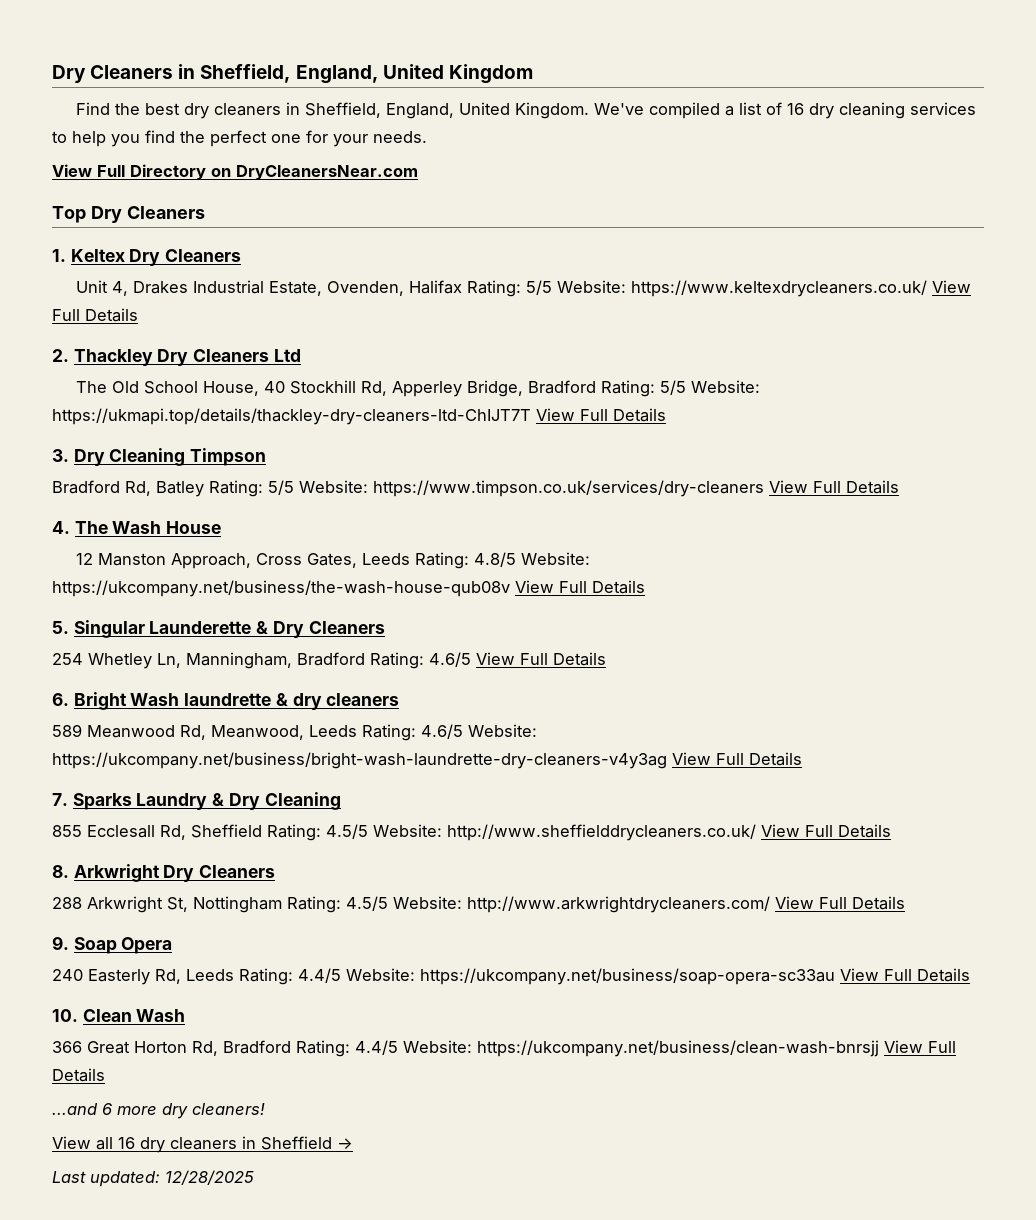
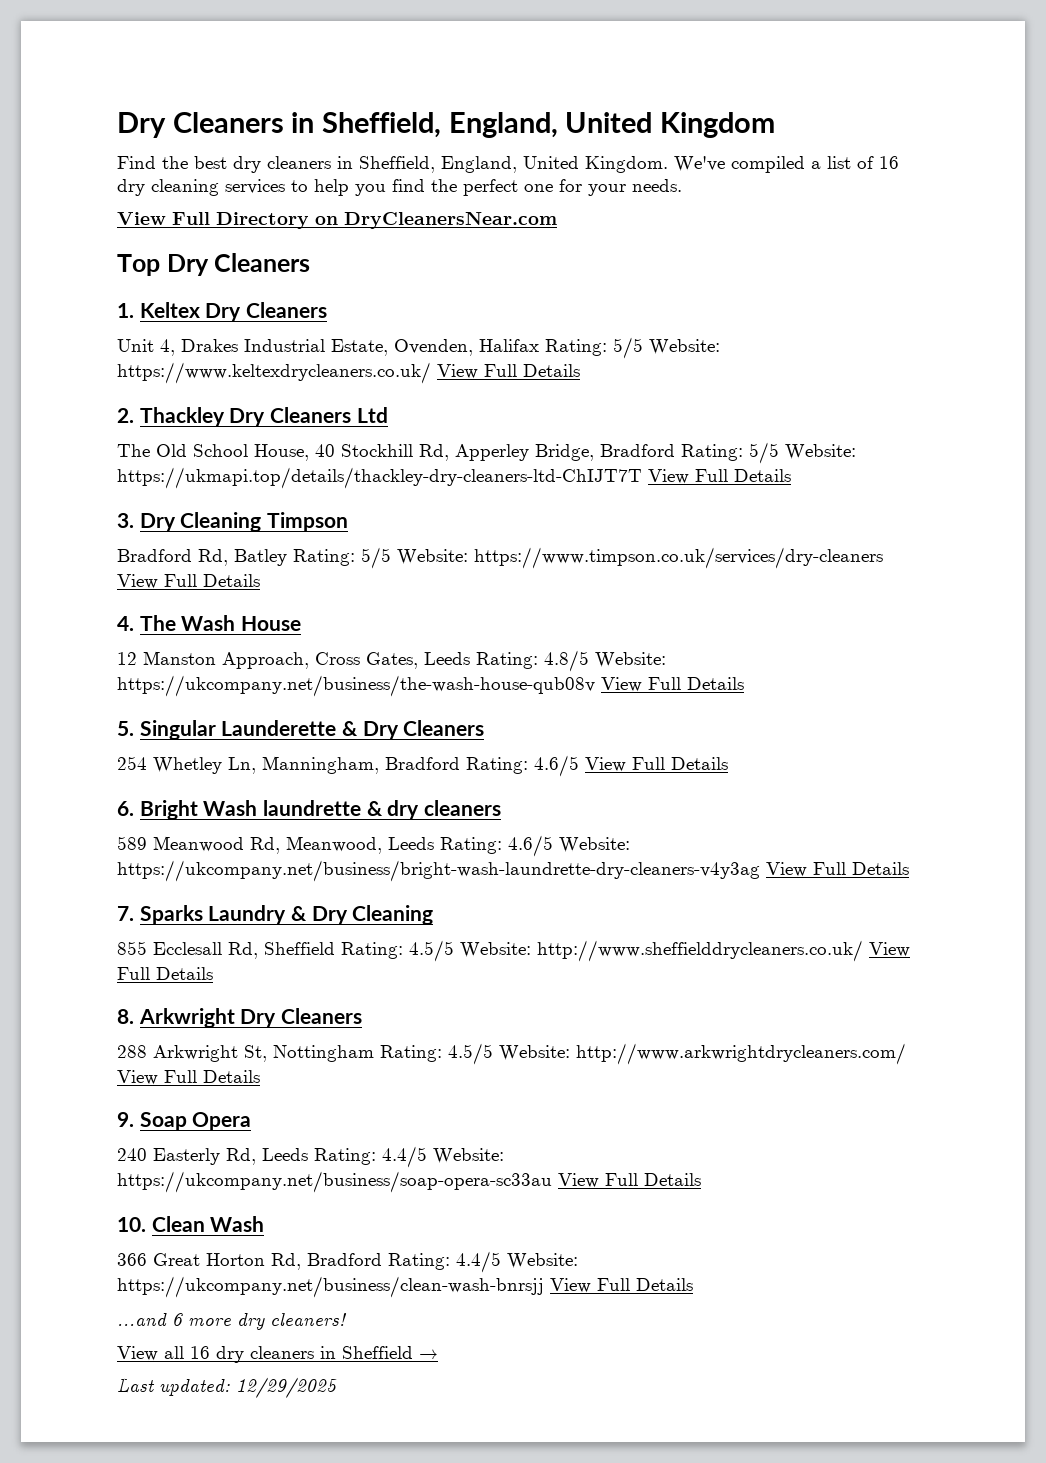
[165,1170,254,1185] 12/28/2025 -> [236,1377,337,1398] 12/29/2025

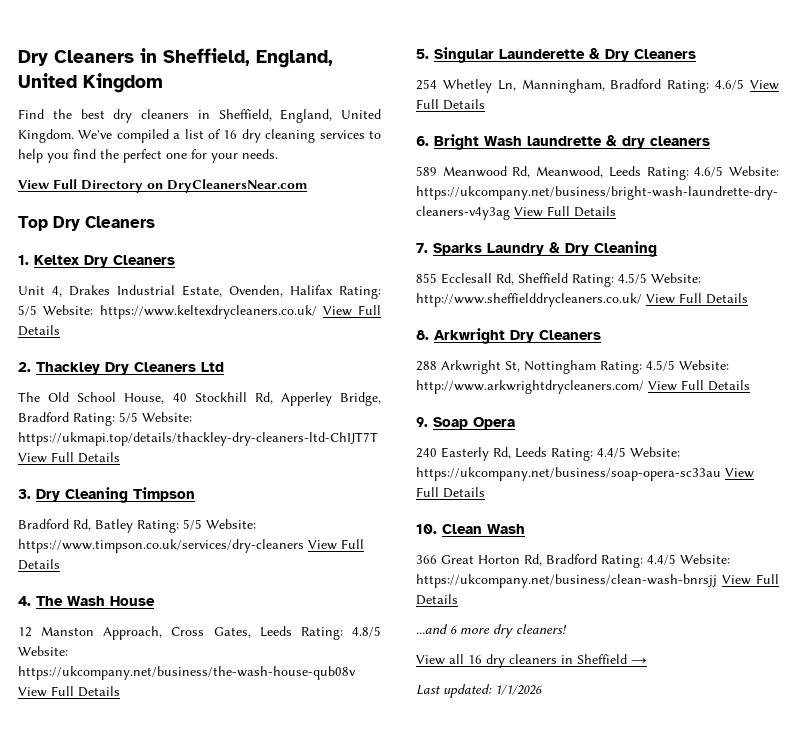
[236,1377,337,1398] 12/29/2025 -> [495,685,542,695] 1/1/2026

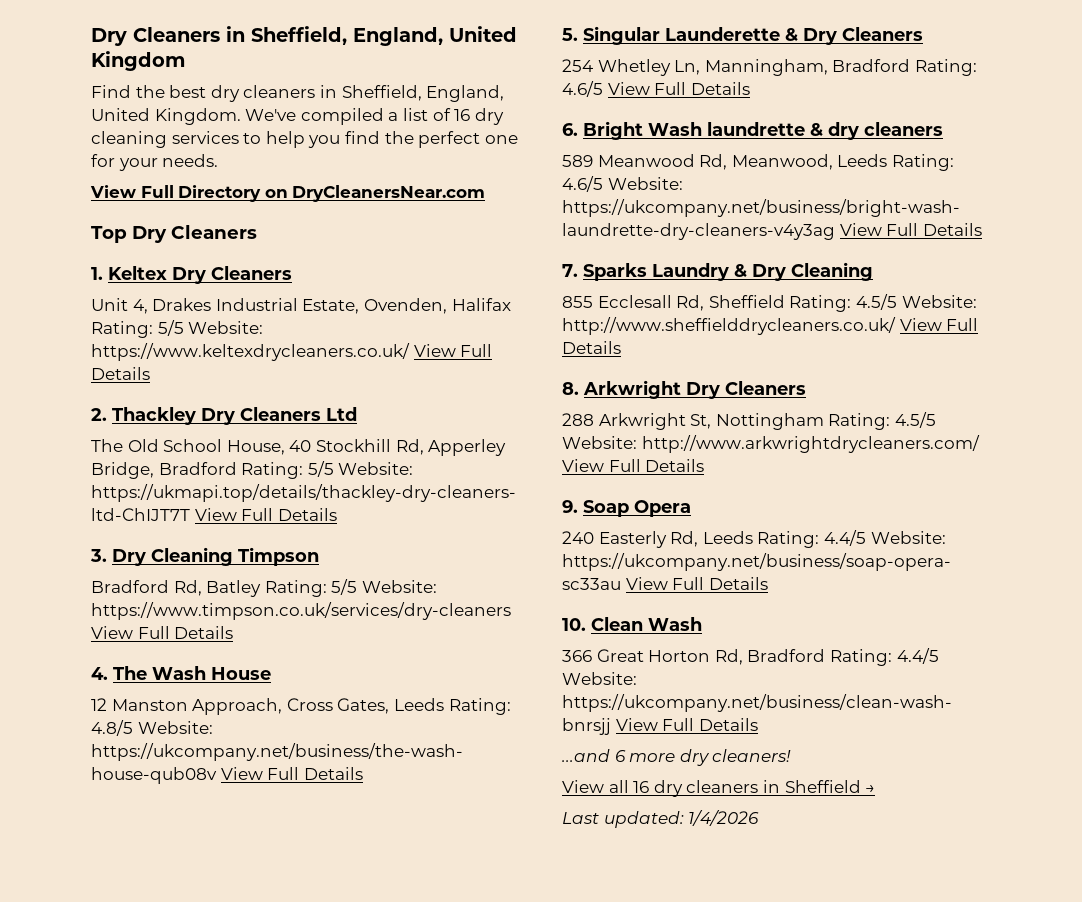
[495,685,542,695] 1/1/2026 -> [688,810,760,826] 1/4/2026

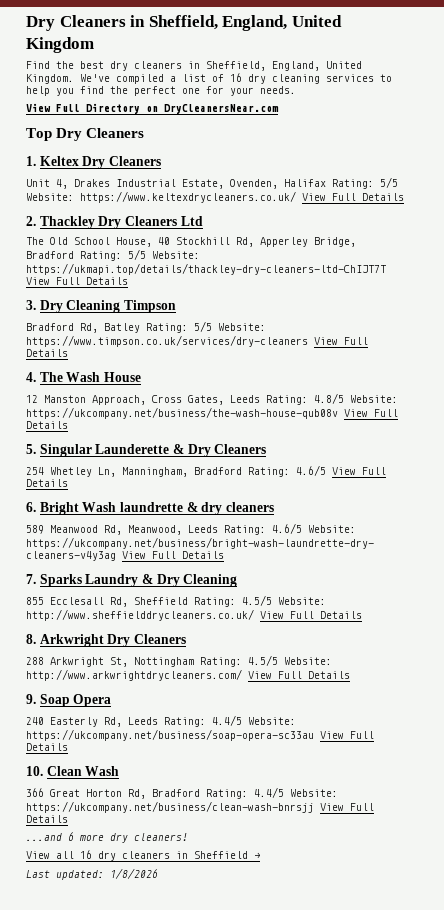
[688,810,760,826] 1/4/2026 -> [110,868,158,879] 1/8/2026

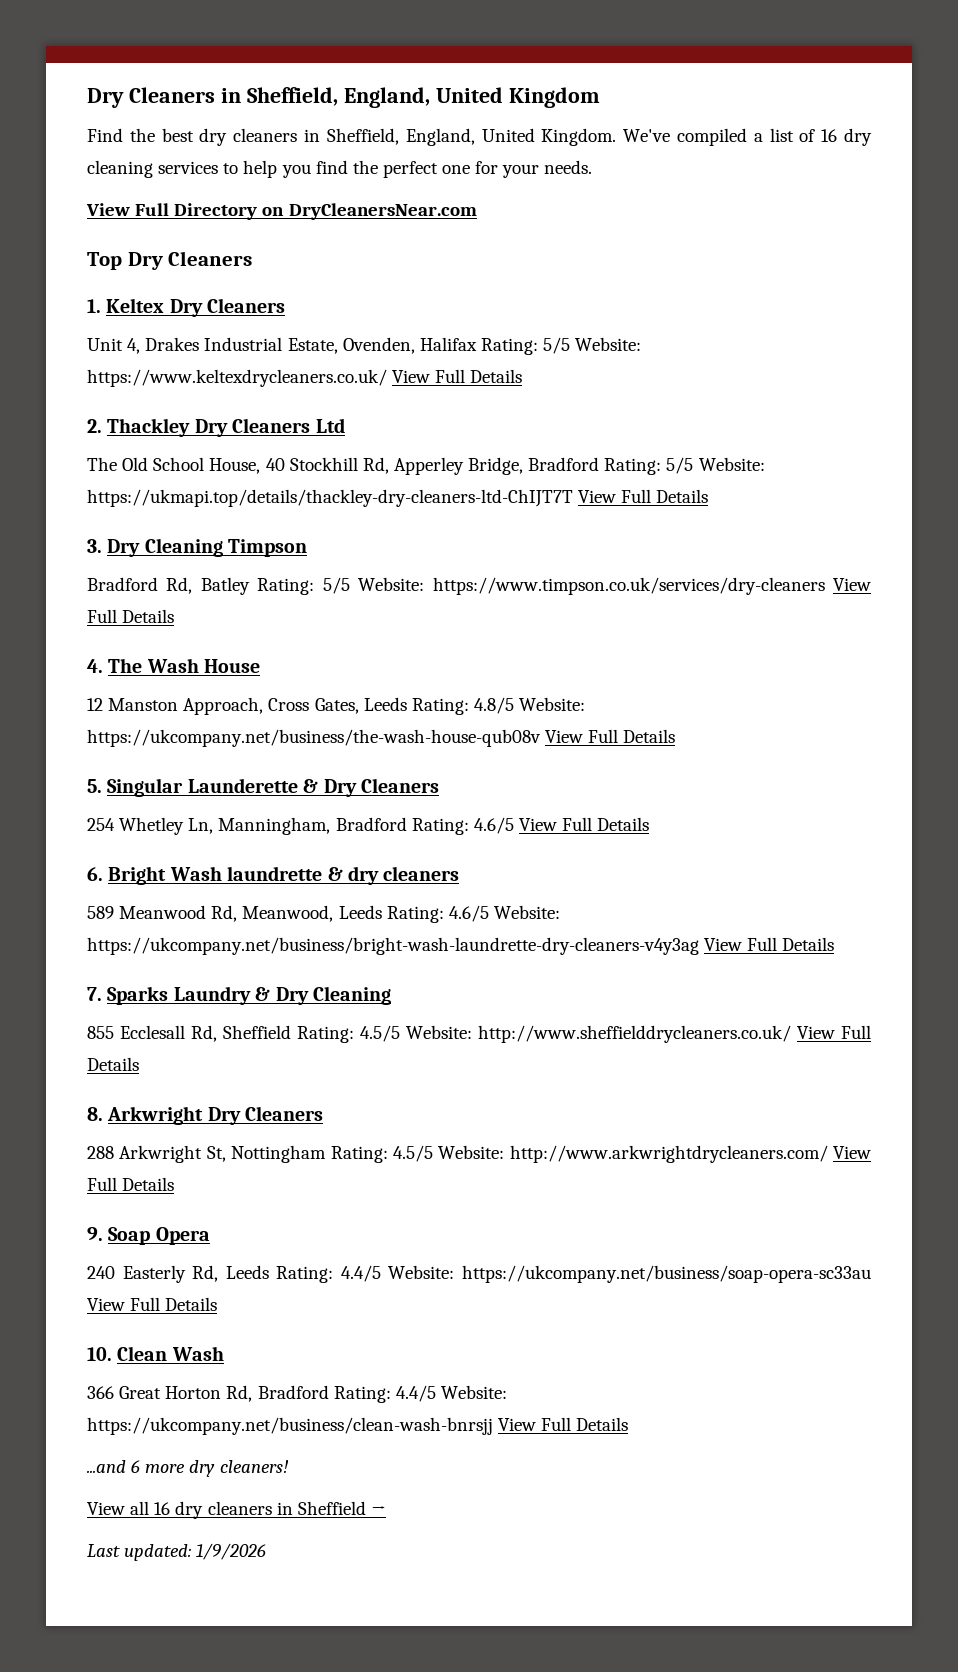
[110,868,158,879] 1/8/2026 -> [196,1543,267,1560] 1/9/2026

